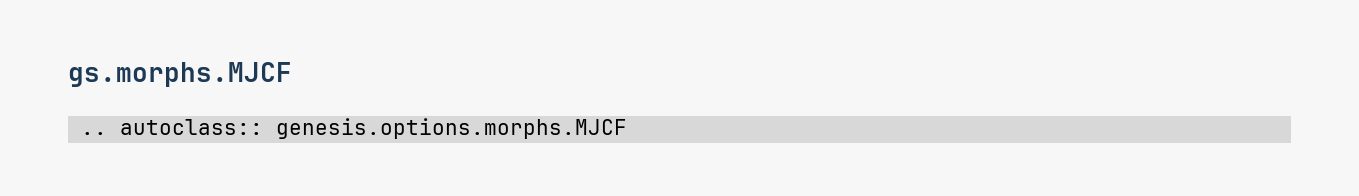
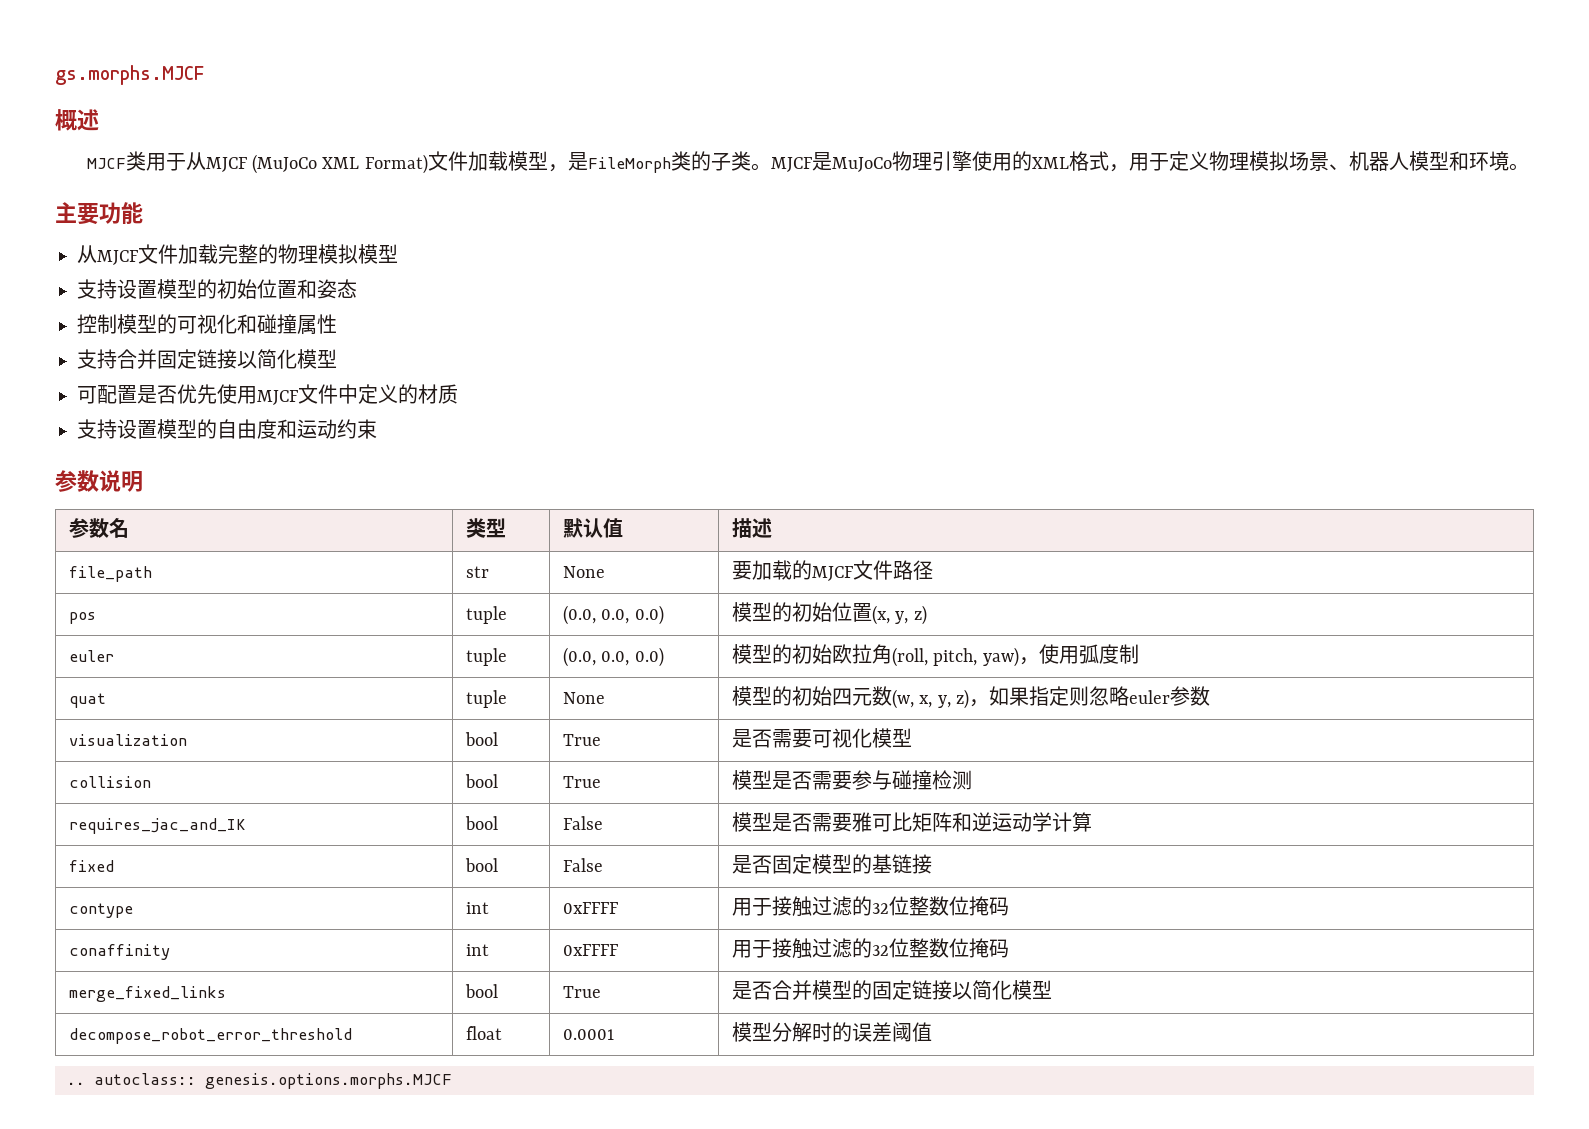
(292, 74) none -> [55,109,99,131] [86,151,1529,174] [55,202,143,225] [77,244,398,265] [77,279,357,299] [77,314,337,335] [77,349,337,369] [77,384,458,405] [77,419,377,439] [55,470,143,492] [68,518,129,538] [465,518,506,538] [562,518,623,538] [731,518,772,538] [68,566,152,582] [465,566,489,578] [562,566,605,578] [731,560,933,581] [68,612,96,624] [465,606,507,624] [562,605,664,625] [731,602,927,625] [68,650,114,662] [465,648,507,666] [562,647,664,667] [731,644,1139,667] [68,693,106,708] [465,690,507,708] [562,692,605,704] [731,686,1211,709] [68,734,187,746] [464,732,498,746] [562,734,601,746] [731,728,912,748] [68,776,151,788] [464,774,498,788] [562,776,601,788] [731,770,972,790] [68,818,246,834] [464,816,498,830] [562,816,603,830] [731,812,1092,832] [68,860,114,872] [464,858,498,872] [562,858,603,872] [731,854,932,874] [68,903,133,918] [465,902,489,914] [562,902,618,914] [731,896,1009,917] [68,944,170,960] [465,944,489,956] [562,944,618,956] [731,938,1009,959] [68,986,226,1002] [464,984,498,998] [562,986,601,998] [731,980,1052,1000] [68,1028,352,1044] [465,1026,502,1040] [562,1029,614,1040] [731,1022,932,1042] // 概述 // MJCF类用于从MJCF (MuJoCo XML Format)文件加载模型，是FileMorph类的子类。MJCF是MuJoCo物理引擎使用的XML格式，用于定义物理模拟场景、机器人模型和环境。 // 主要功能 // 从MJCF文件加载完整的物理模拟模型 // 支持设置模型的初始位置和姿态 // 控制模型的可视化和碰撞属性 // 支持合并固定链接以简化模型 // 可配置是否优先使用MJCF文件中定义的材质 // 支持设置模型的自由度和运动约束 // 参数说明 // 参数名 | 类型 | 默认值 | 描述 // file_path | str | None | 要加载的MJCF文件路径 // pos | tuple | (0.0, 0.0, 0.0) | 模型的初始位置(x, y, z) // euler | tuple | (0.0, 0.0, 0.0) | 模型的初始欧拉角(roll, pitch, yaw)，使用弧度制 // quat | tuple | None | 模型的初始四元数(w, x, y, z)，如果指定则忽略euler参数 // visualization | bool | True | 是否需要可视化模型 // collision | bool | True | 模型是否需要参与碰撞检测 // requires_jac_and_IK | bool | False | 模型是否需要雅可比矩阵和逆运动学计算 // fixed | bool | False | 是否固定模型的基链接 // contype | int | 0xFFFF | 用于接触过滤的32位整数位掩码 // conaffinity | int | 0xFFFF | 用于接触过滤的32位整数位掩码 // merge_fixed_links | bool | True | 是否合并模型的固定链接以简化模型 // decompose_robot_error_threshold | float | 0.0001 | 模型分解时的误差阈值

